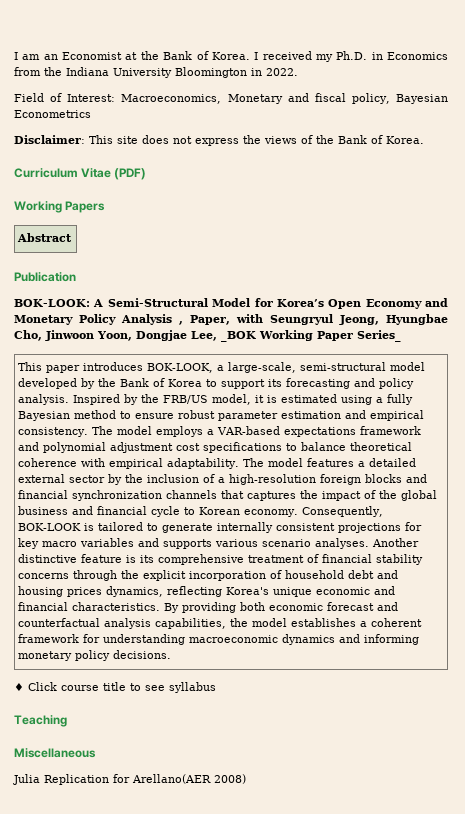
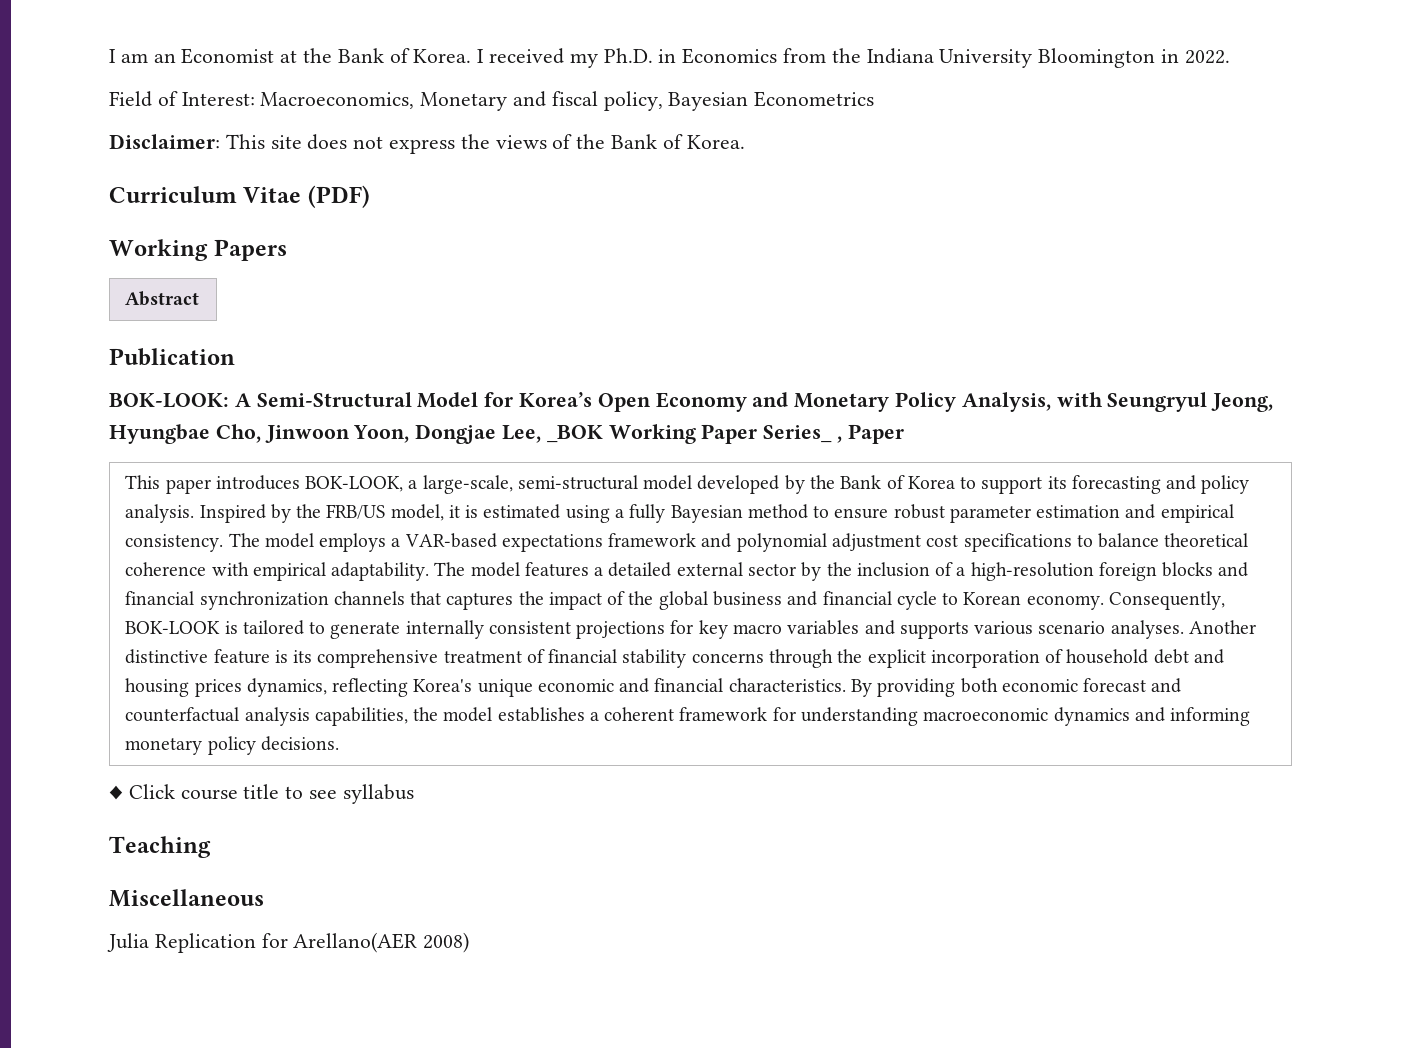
[121,314,230,325] Analysis , Paper, -> [961,392,1051,412] Analysis,
(401, 336) none -> [837,424,904,444] , Paper

